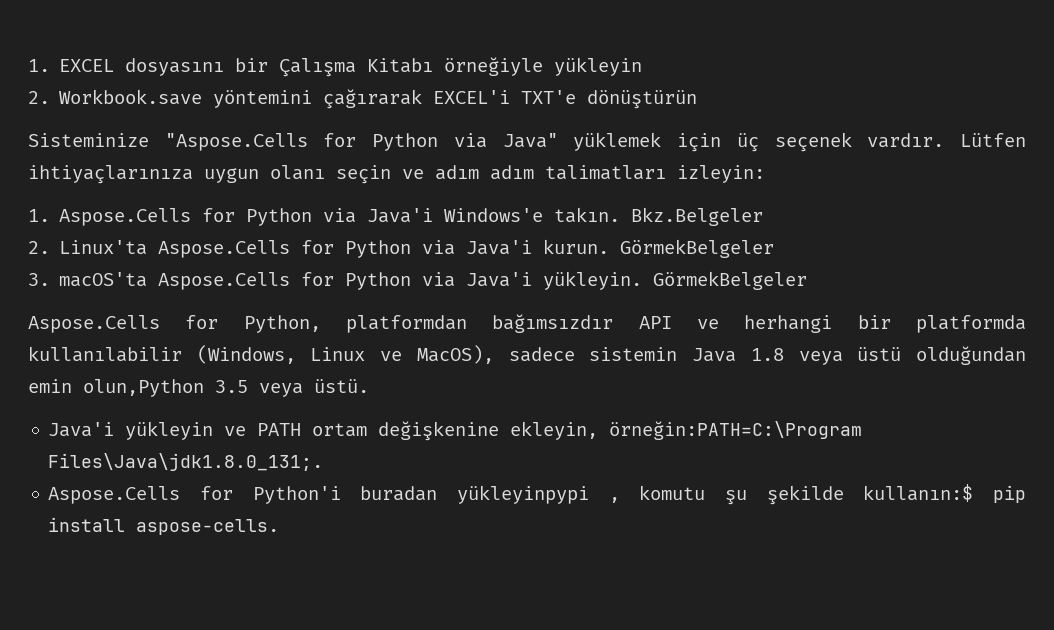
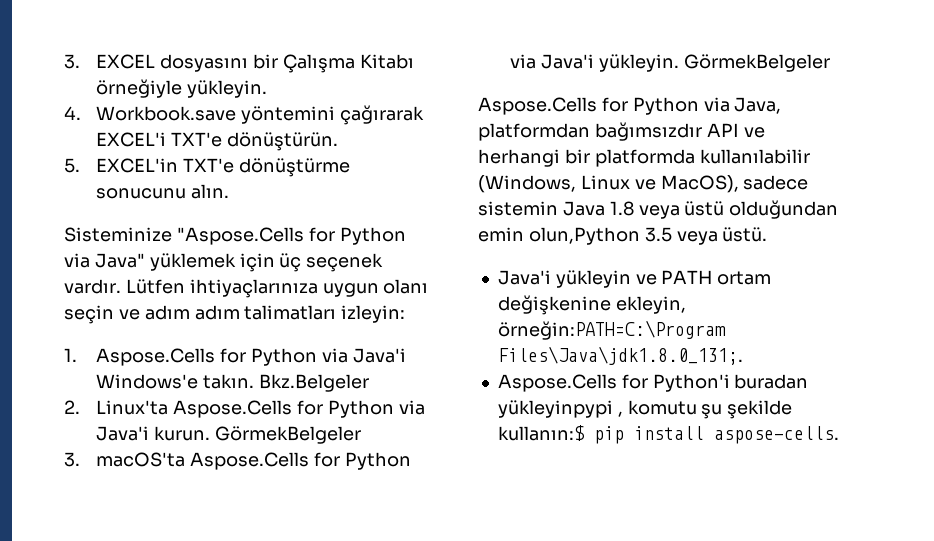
[28,59,50,72] 1. -> [64,54,80,69] 3.
[554,57,643,76] [28,91,50,104] yükleyin // 2. -> [187,80,268,98] [64,106,81,120] yükleyin. // 4.
[587,90,698,109] dönüştürün -> [226,132,338,151] [64,158,350,177] [96,184,230,199] dönüştürün. // 5. EXCEL'in TXT'e dönüştürme sonucunu alın.
[243,315,321,333] Python, -> [632,97,782,115] Python via Java,

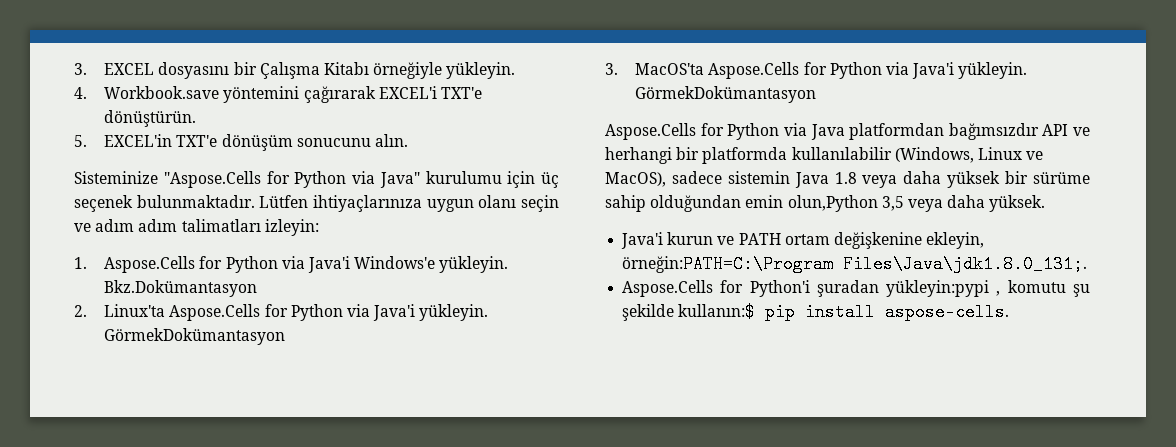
[238,158,350,177] dönüştürme -> [221,134,293,151] dönüşüm
[149,253,236,271] yüklemek -> [425,171,502,184] kurulumu
[64,279,121,294] vardır. -> [136,195,255,208] bulunmaktadır.
[203,374,369,392] takın. Bkz.Belgeler -> [439,256,509,273] [104,280,258,297] yükleyin. Bkz.Dokümantasyon
[154,426,361,444] [64,452,411,470] [510,54,830,72] [478,97,782,115] kurun. GörmekBelgeler // 3. macOS'ta Aspose.Cells for Python via Java'i yükleyin. GörmekBelgeler // Aspose.Cells for Python via Java, -> [419,304,489,321] [104,328,286,345] [605,62,1028,79] [635,86,817,103] [605,123,845,140] yükleyin. GörmekDokümantasyon // 3. MacOS'ta Aspose.Cells for Python via Java'i yükleyin. GörmekDokümantasyon // Aspose.Cells for Python via Java
[684,200,839,219] [478,227,768,245] [497,270,631,288] üstü olduğundan emin olun,Python 3.5 veya üstü. // Java'i yükleyin -> [903,171,1090,188] [605,195,1046,212] [621,232,714,249] daha yüksek bir sürüme sahip olduğundan emin olun,Python 3,5 veya daha yüksek. // Java'i kurun
[734,374,809,389] [497,400,613,418] buradan yükleyinpypi -> [816,280,990,297] şuradan yükleyin:pypi

